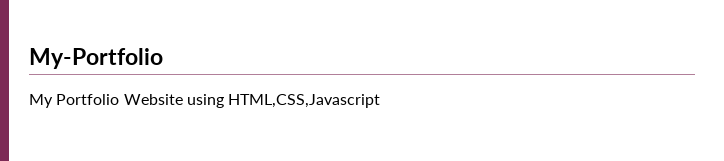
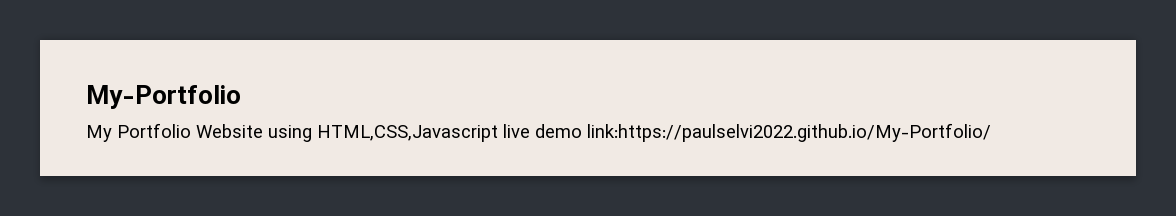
(381, 101) none -> [503,123,991,142] live demo link:https://paulselvi2022.github.io/My-Portfolio/

